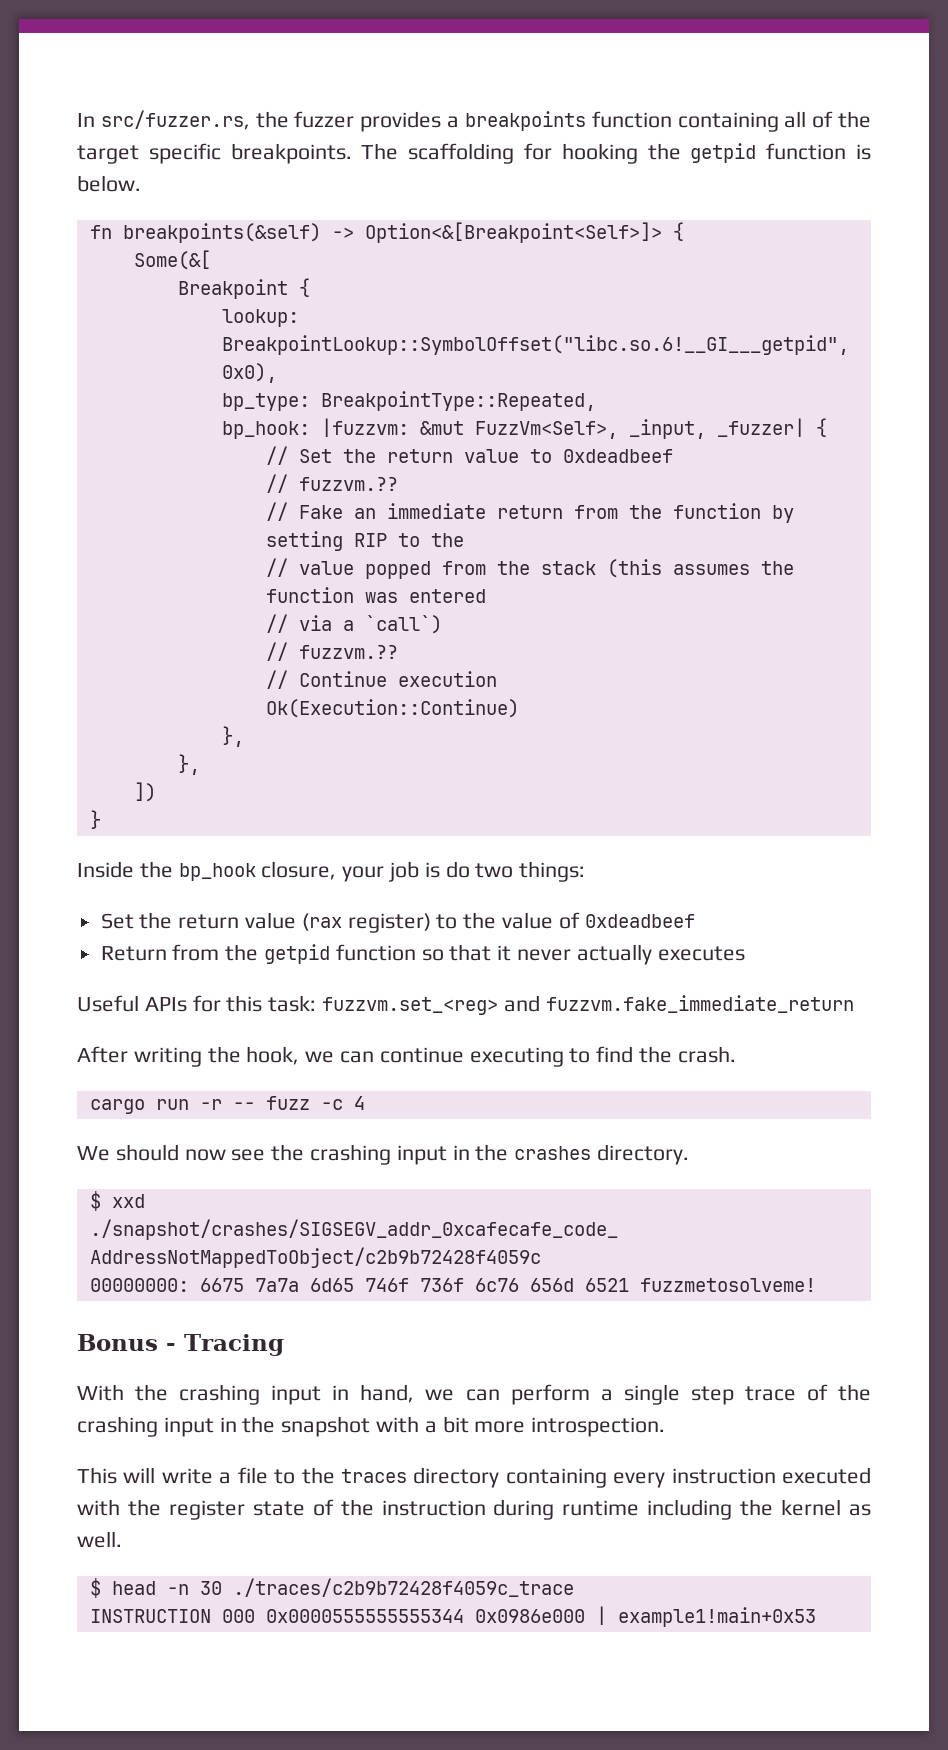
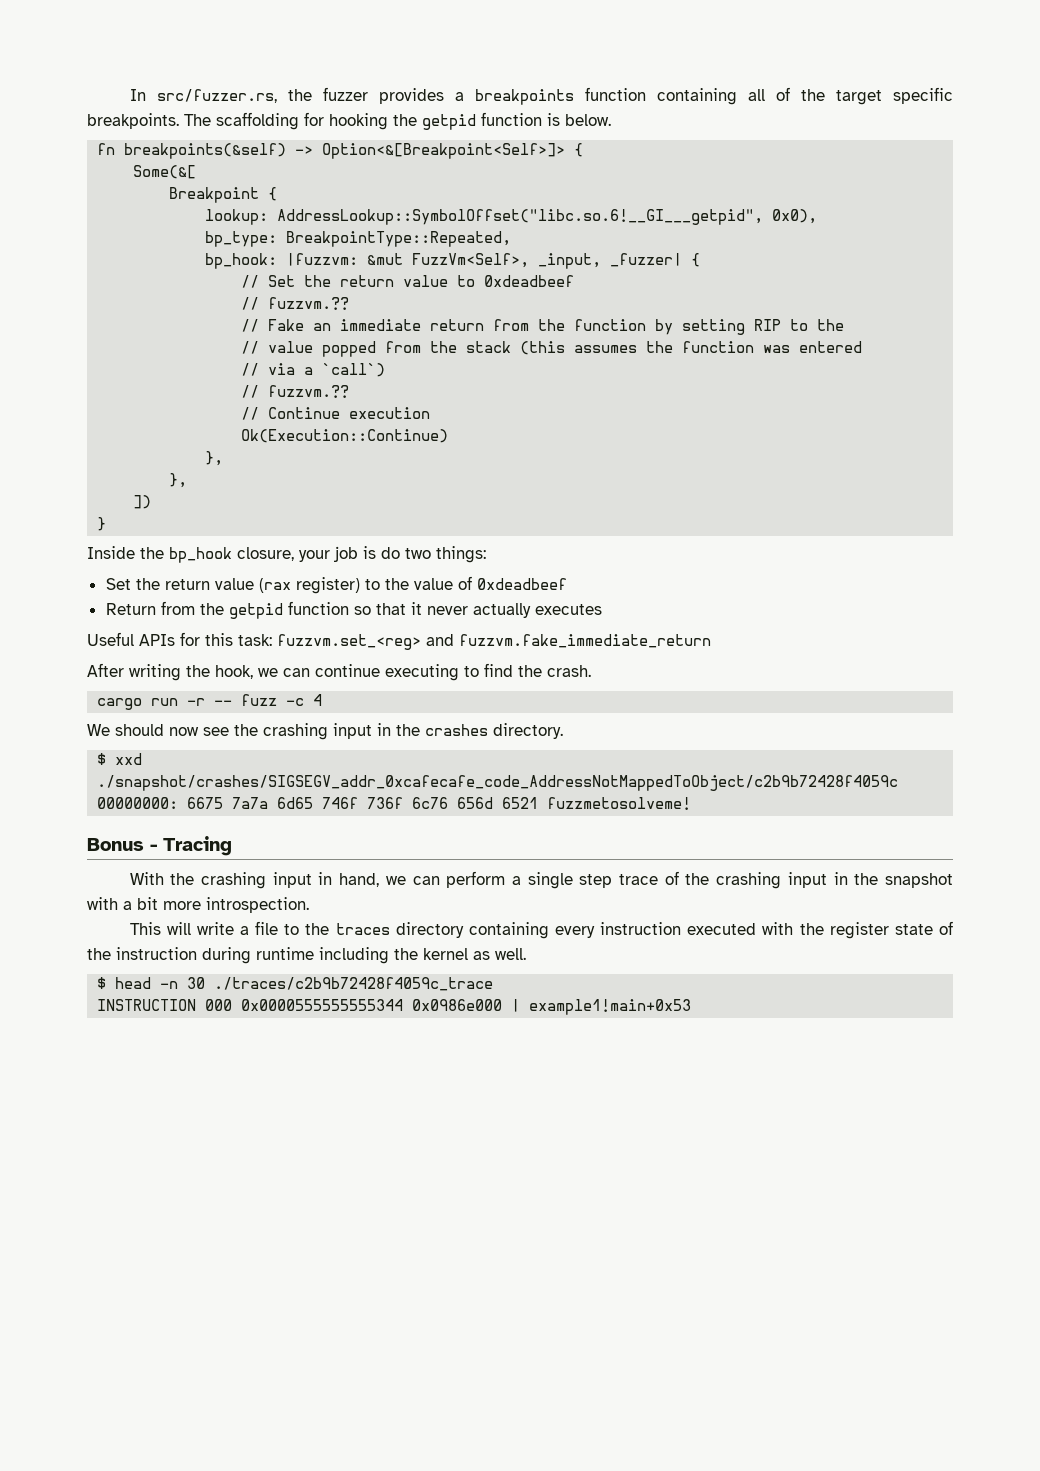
[221,335,849,355] BreakpointLookup::SymbolOffset("libc.so.6!__GI___getpid", -> [277,209,764,225] AddressLookup::SymbolOffset("libc.so.6!__GI___getpid",

